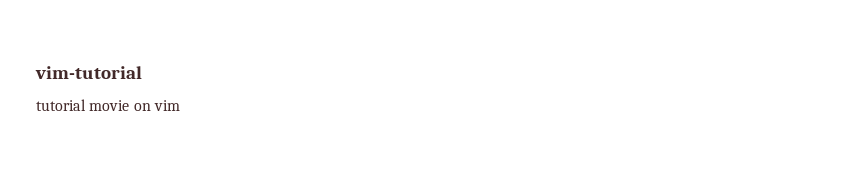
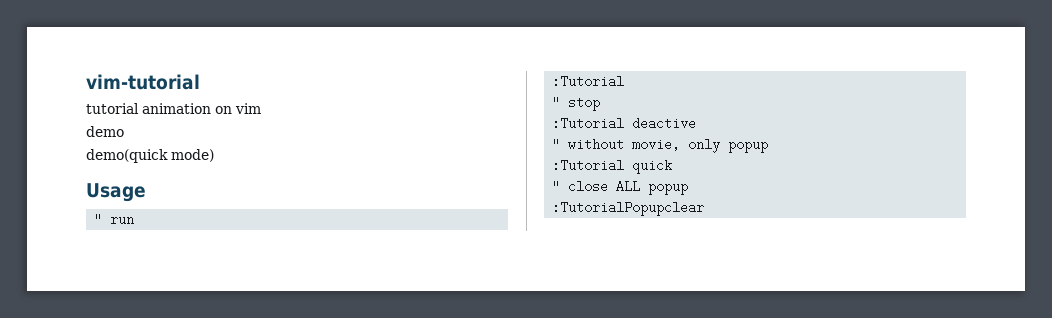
[89,100,130,111] movie -> [142,103,211,114] animation
(180, 105) none -> [86,126,124,137] [86,149,214,163] [86,183,146,202] [94,213,135,226] [552,75,625,88] [552,96,601,111] [552,117,697,130] [552,138,769,153] [552,159,673,174] [552,180,689,195] [552,201,705,216] // demo // demo(quick mode) // Usage // " run // :Tutorial // " stop // :Tutorial deactive // " without movie, only popup // :Tutorial quick // " close ALL popup // :TutorialPopupclear

